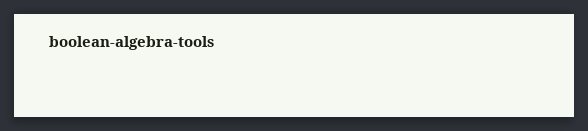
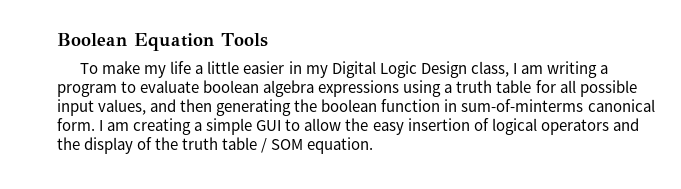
[49,36,214,50] boolean-algebra-tools -> [57,33,268,51] [80,61,608,78] [57,80,637,97] [57,99,655,116] [57,118,639,135] [57,137,374,154] Boolean Equation Tools // To make my life a little easier in my Digital Logic Design class, I am writing a program to evaluate boolean algebra expressions using a truth table for all possible input values, and then generating the boolean function in sum-of-minterms canonical form. I am creating a simple GUI to allow the easy insertion of logical operators and the display of the truth table / SOM equation.

